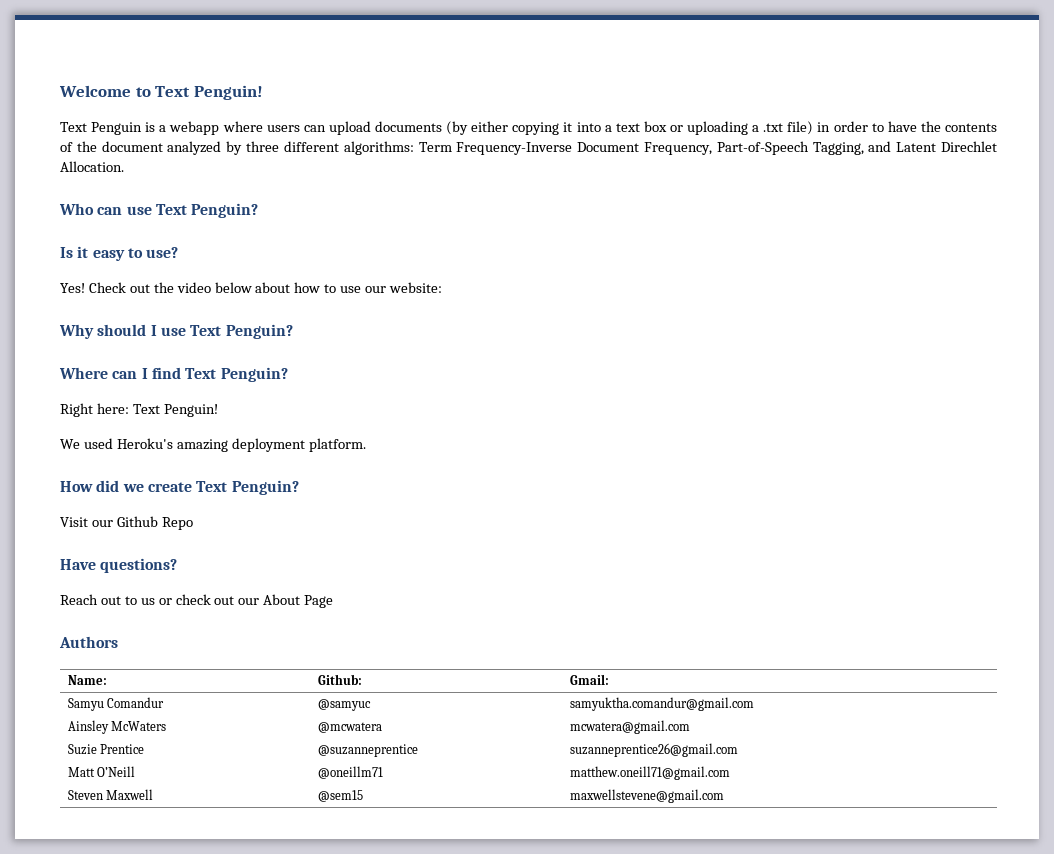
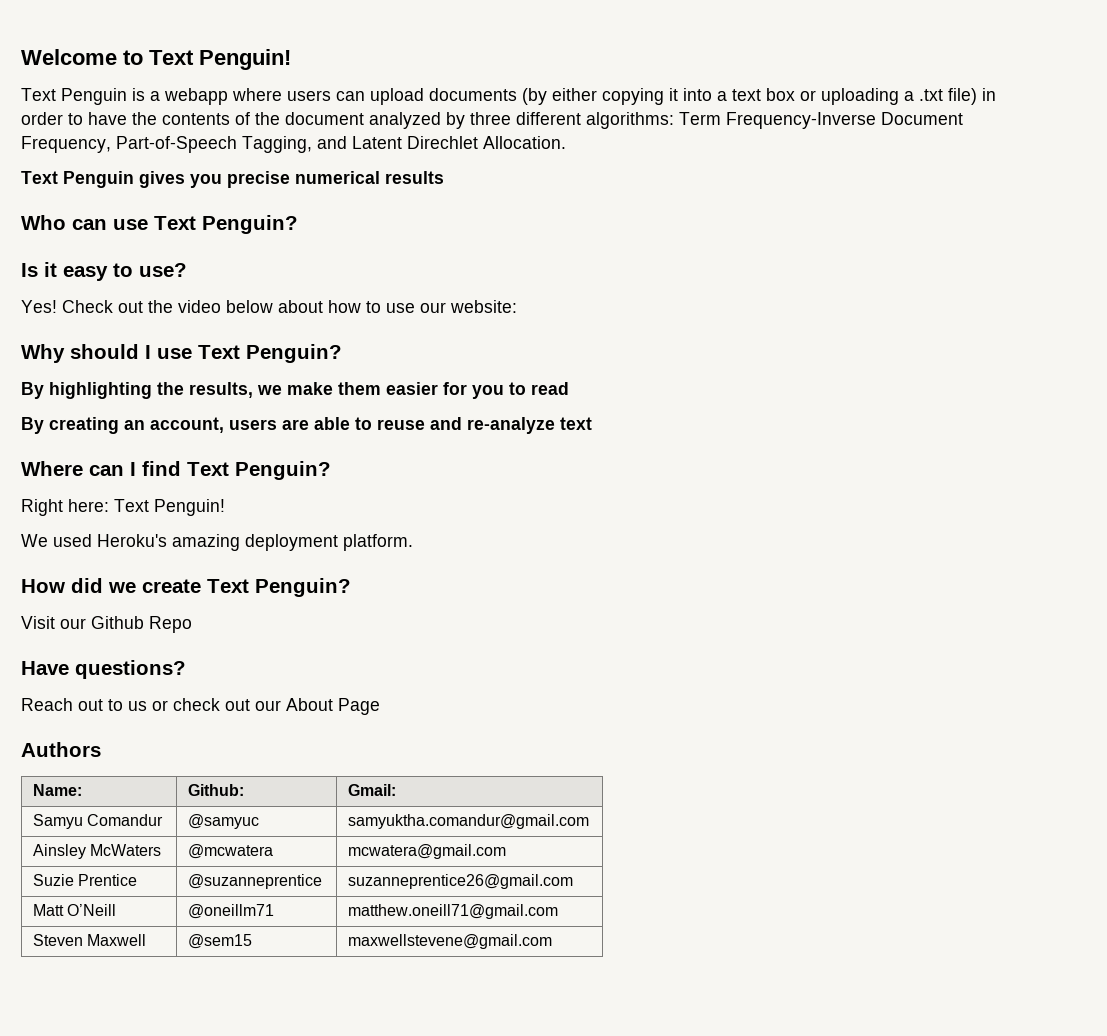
(124, 166) none -> [21,171,444,188] // Text Penguin gives you precise numerical results
(293, 331) none -> [21,382,569,399] [21,417,592,434] // By highlighting the results, we make them easier for you to read // By creating an account, users are able to reuse and re-analyze text

